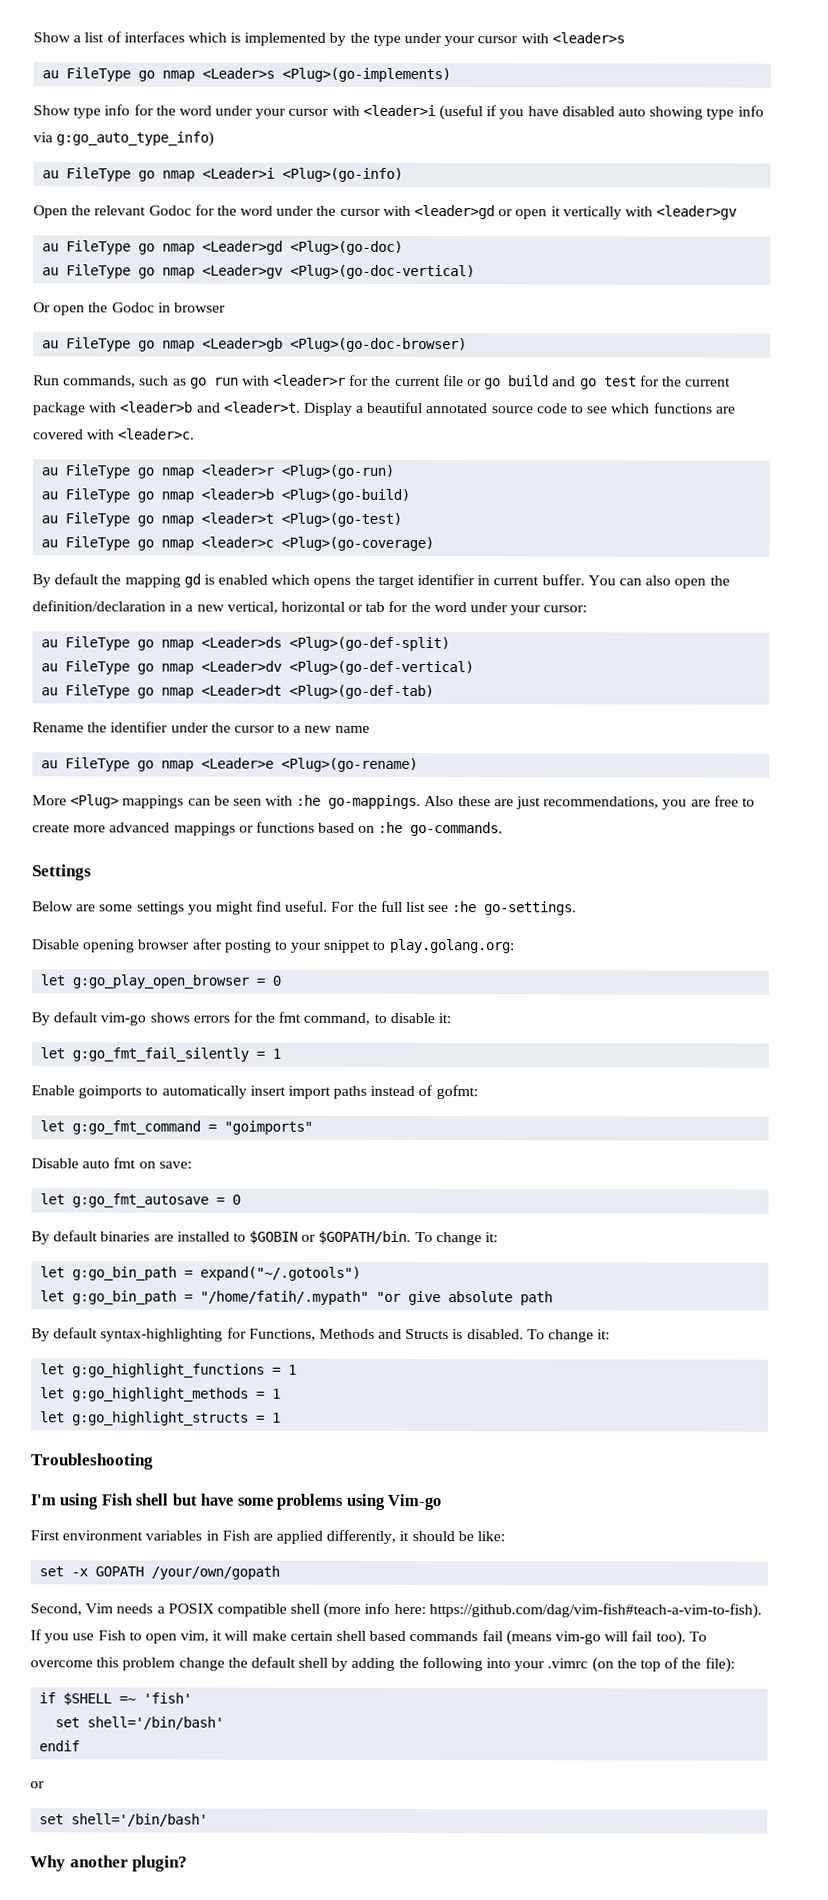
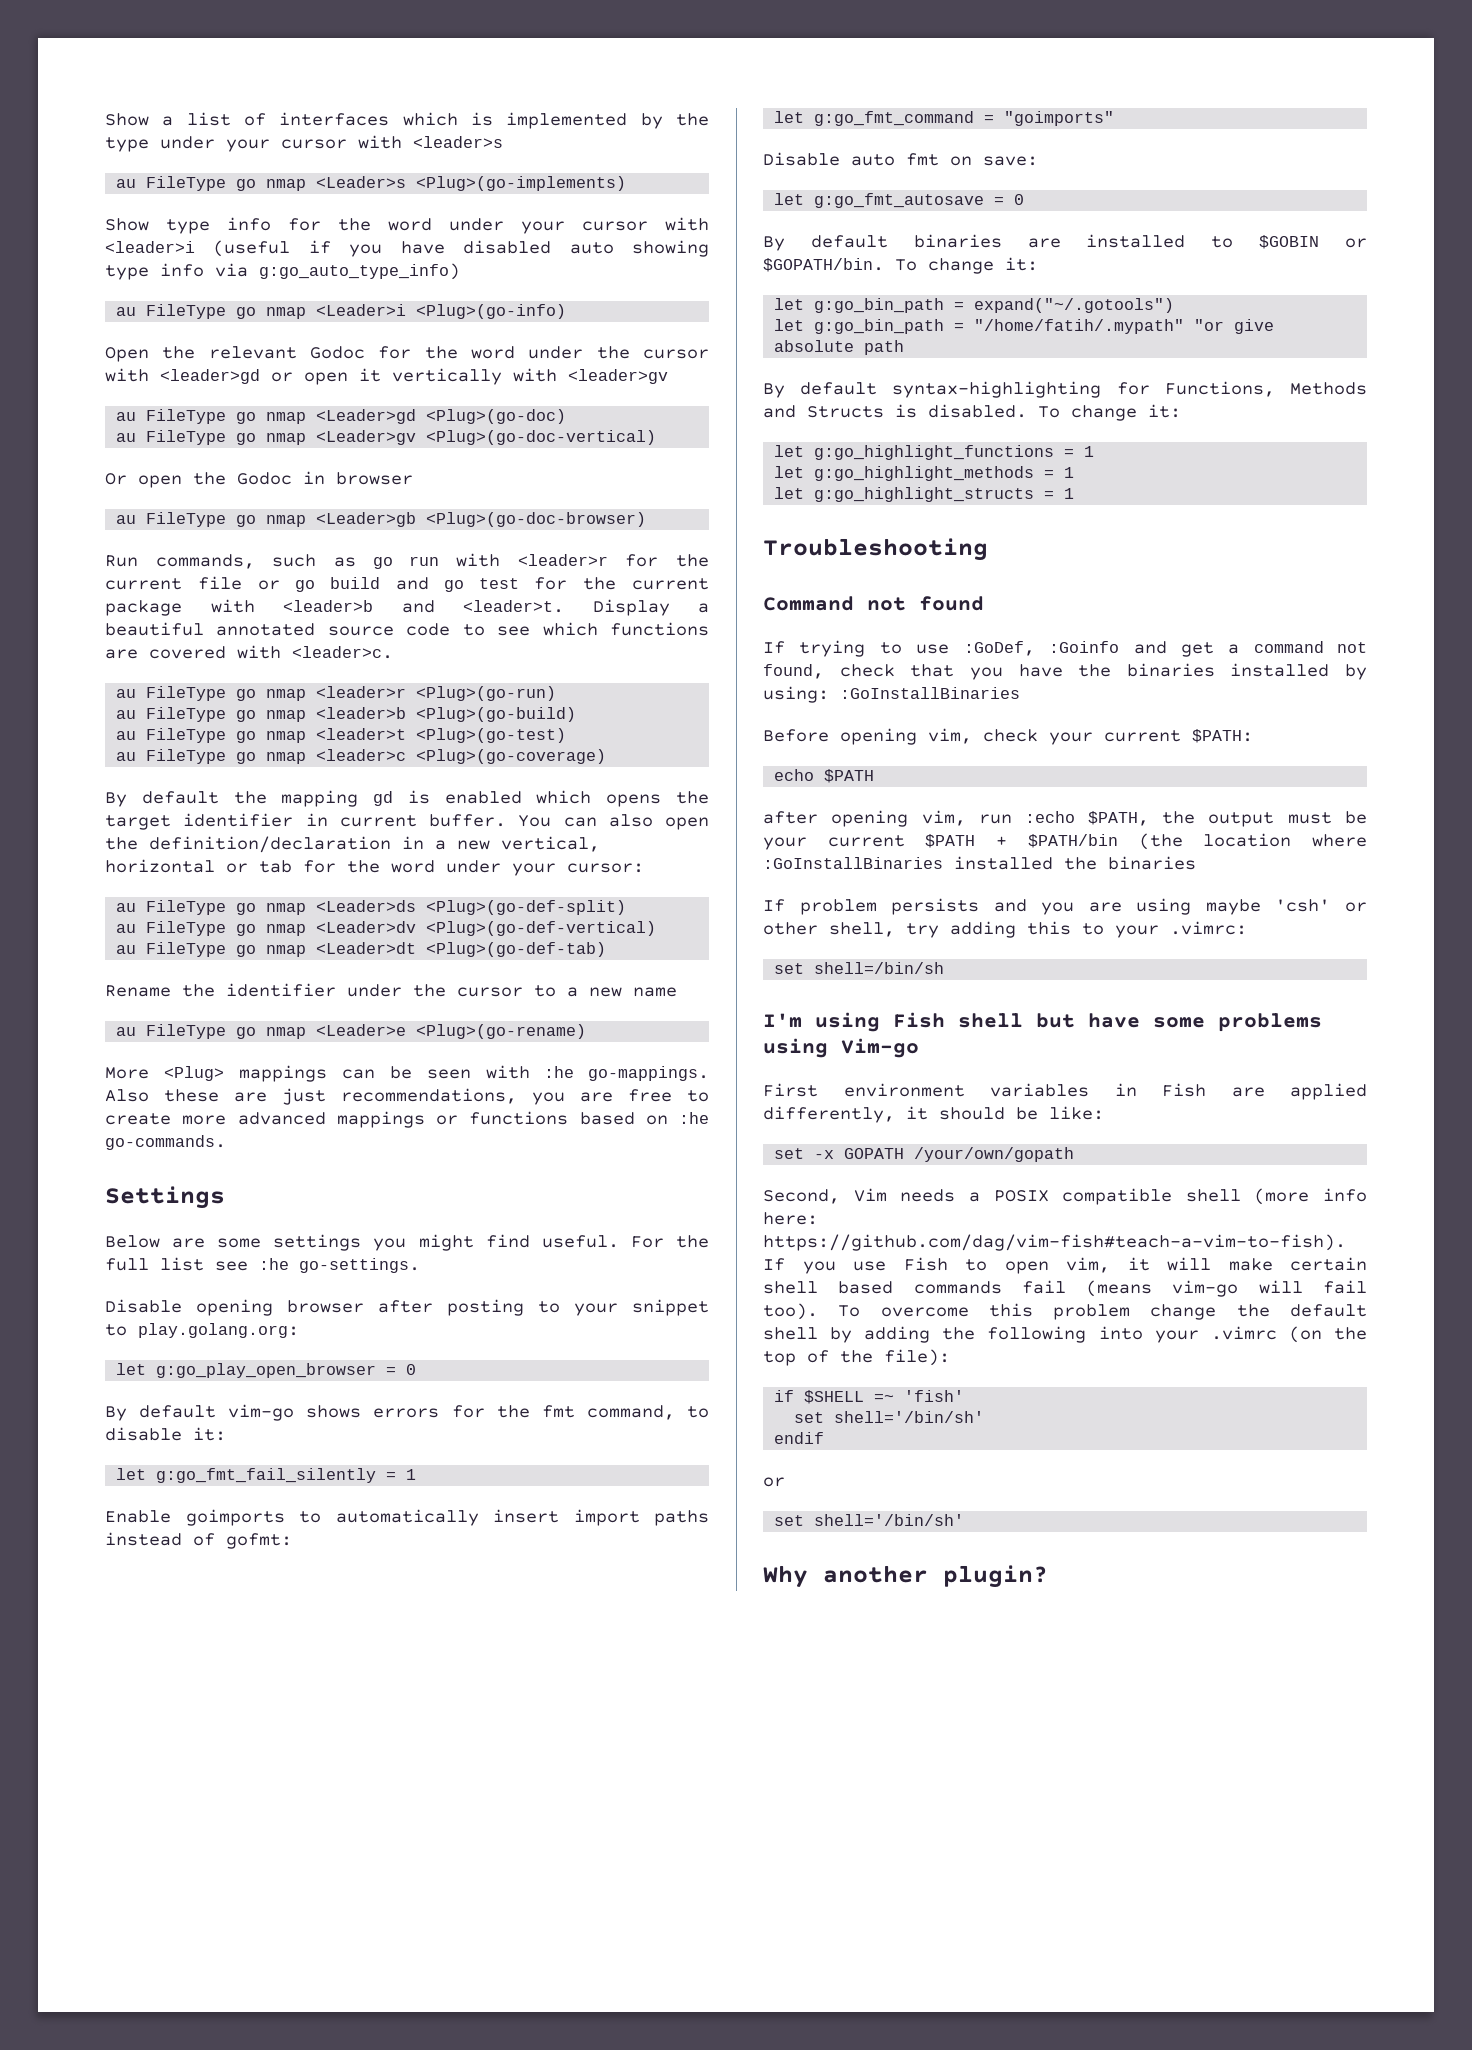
(154, 1461) none -> [763,596,984,611] [763,640,1367,657] [763,663,1367,680] [763,686,1020,703] [763,728,1253,745] [774,769,875,783] [763,810,1367,827] [763,833,1367,850] [763,856,1196,870] [763,898,1367,915] [763,921,1247,938] [774,962,945,974] // Command not found // If trying to use :GoDef, :Goinfo and get a command not found, check that you have the binaries installed by using: :GoInstallBinaries // Before opening vim, check your current $PATH: // echo $PATH // after opening vim, run :echo $PATH, the output must be your current $PATH + $PATH/bin (the location where :GoInstallBinaries installed the binaries // If problem persists and you are using maybe 'csh' or other shell, try adding this to your .vimrc: // set shell=/bin/sh
[87,1716,225,1730] shell='/bin/bash' -> [834,1411,985,1423] shell='/bin/sh'
[71,1813,209,1827] shell='/bin/bash' -> [814,1514,965,1526] shell='/bin/sh'

